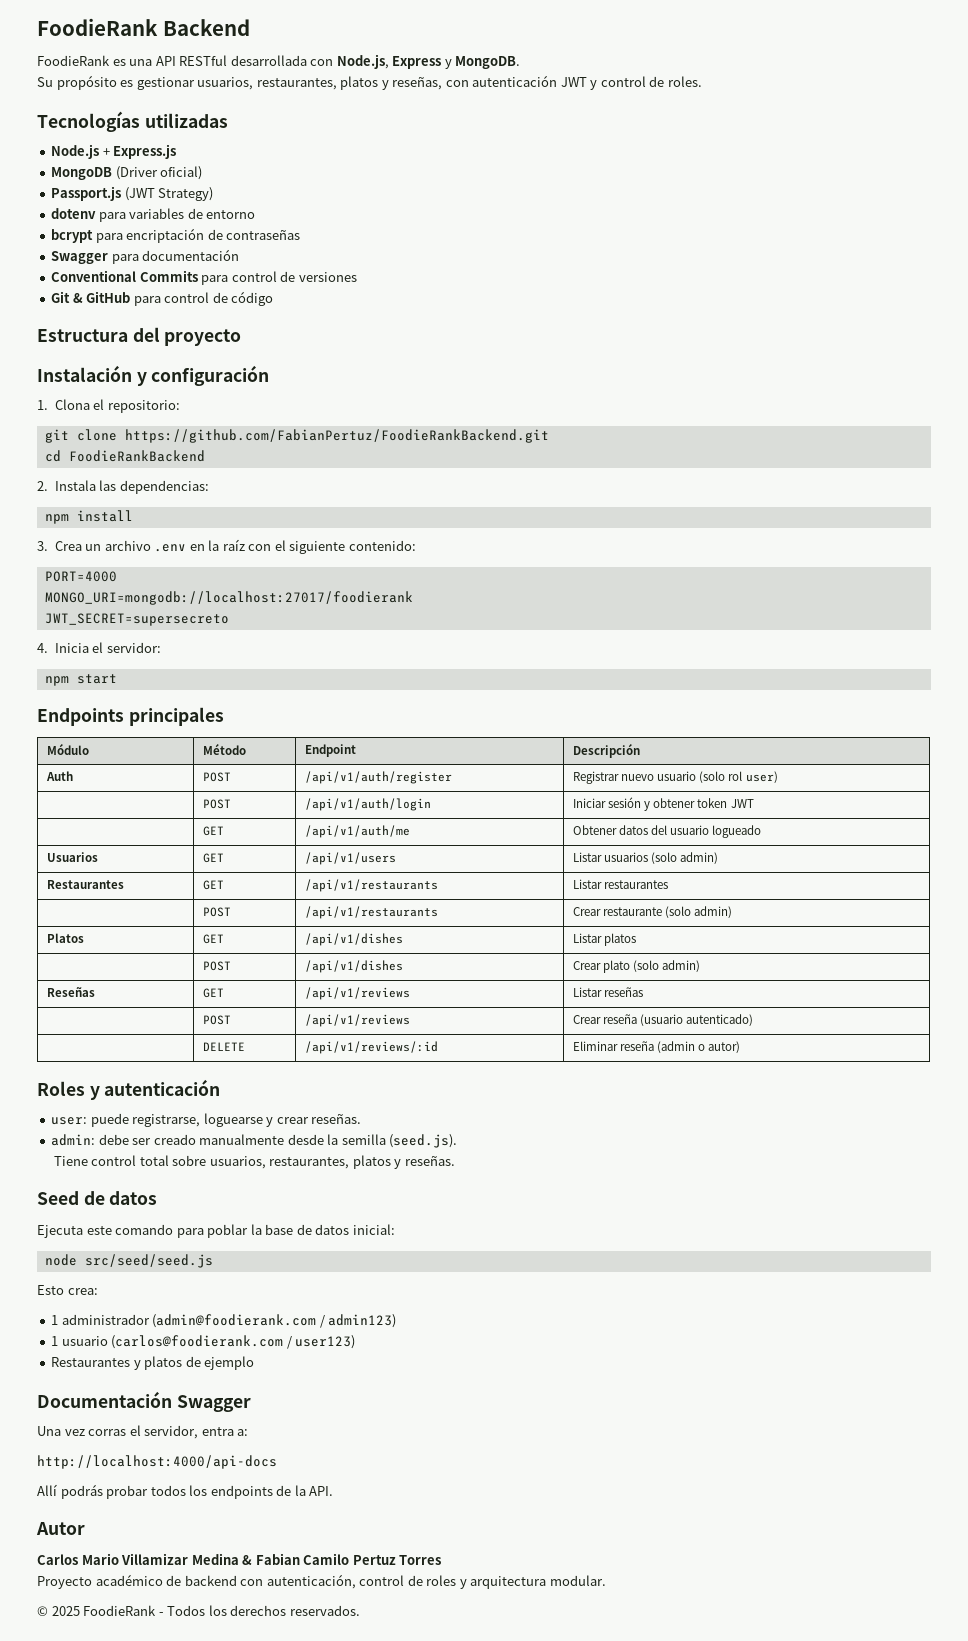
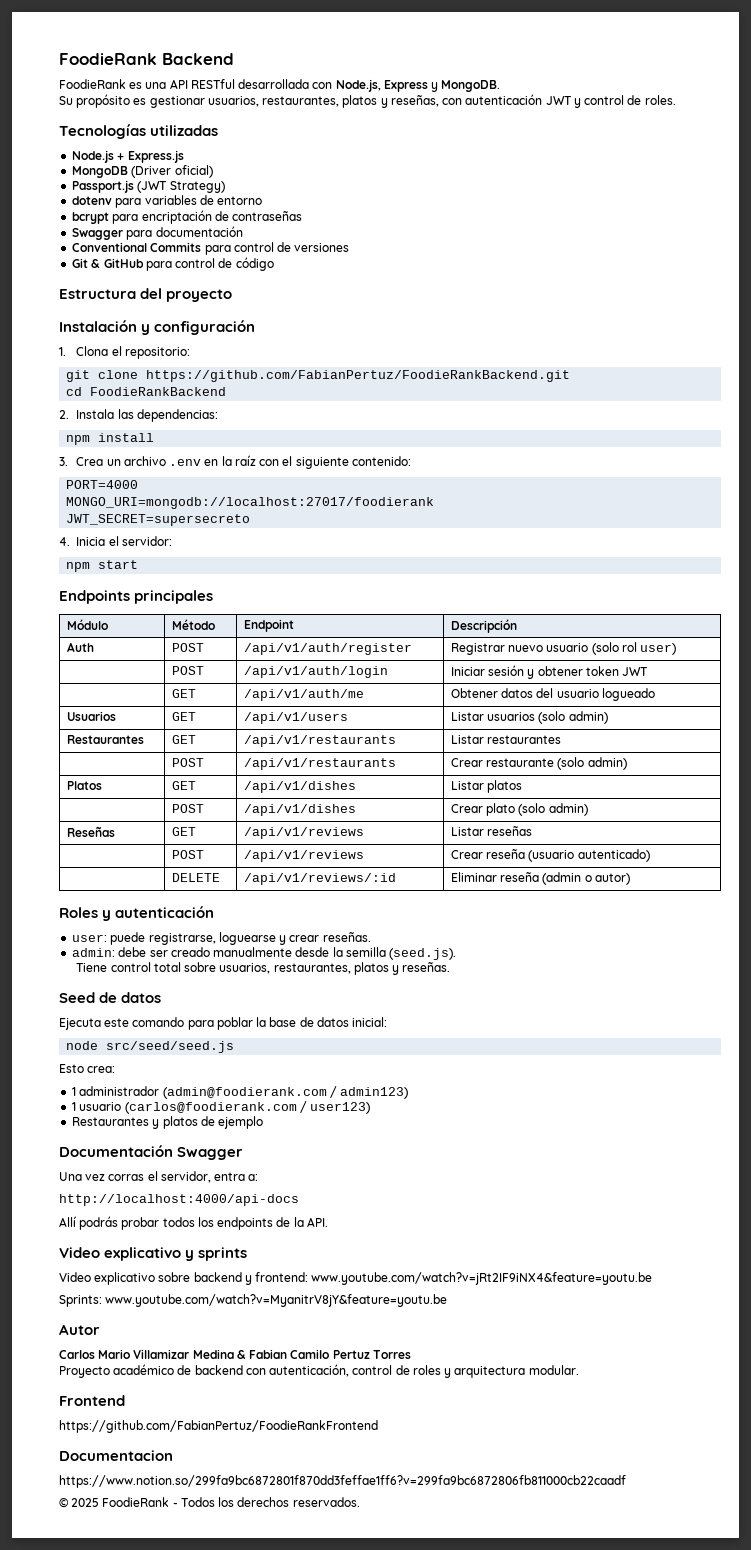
(334, 1491) none -> [59,1247,248,1261] [59,1272,653,1285] [59,1294,448,1307] // Video explicativo y sprints // Video explicativo sobre backend y frontend: www.youtube.com/watch?v=jRt2IF9iNX4&feature=youtu.be // Sprints: www.youtube.com/watch?v=MyanitrV8jY&feature=youtu.be
(606, 1580) none -> [59,1395,125,1406] [59,1420,378,1433] [59,1450,173,1461] [59,1475,626,1488] // Frontend // https://github.com/FabianPertuz/FoodieRankFrontend // Documentacion // https://www.notion.so/299fa9bc6872801f870dd3feffae1ff6?v=299fa9bc6872806fb811000cb22caadf

